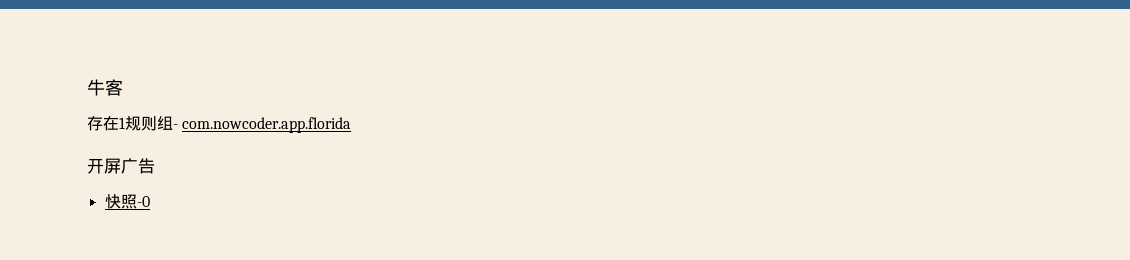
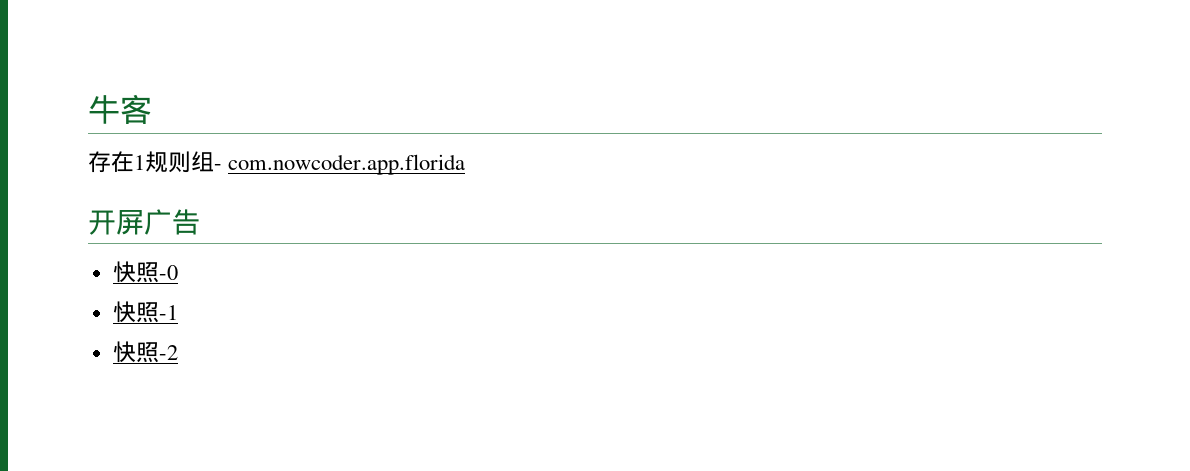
(150, 201) none -> [112,301,178,323] [112,341,178,363] // 快照-1 // 快照-2

